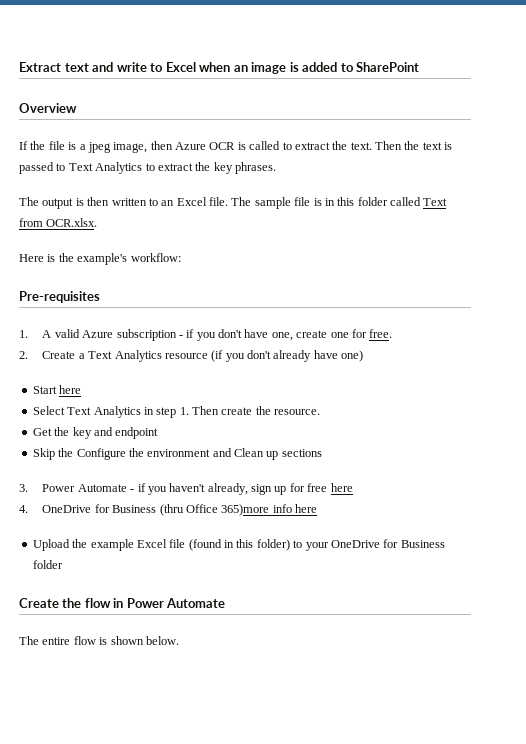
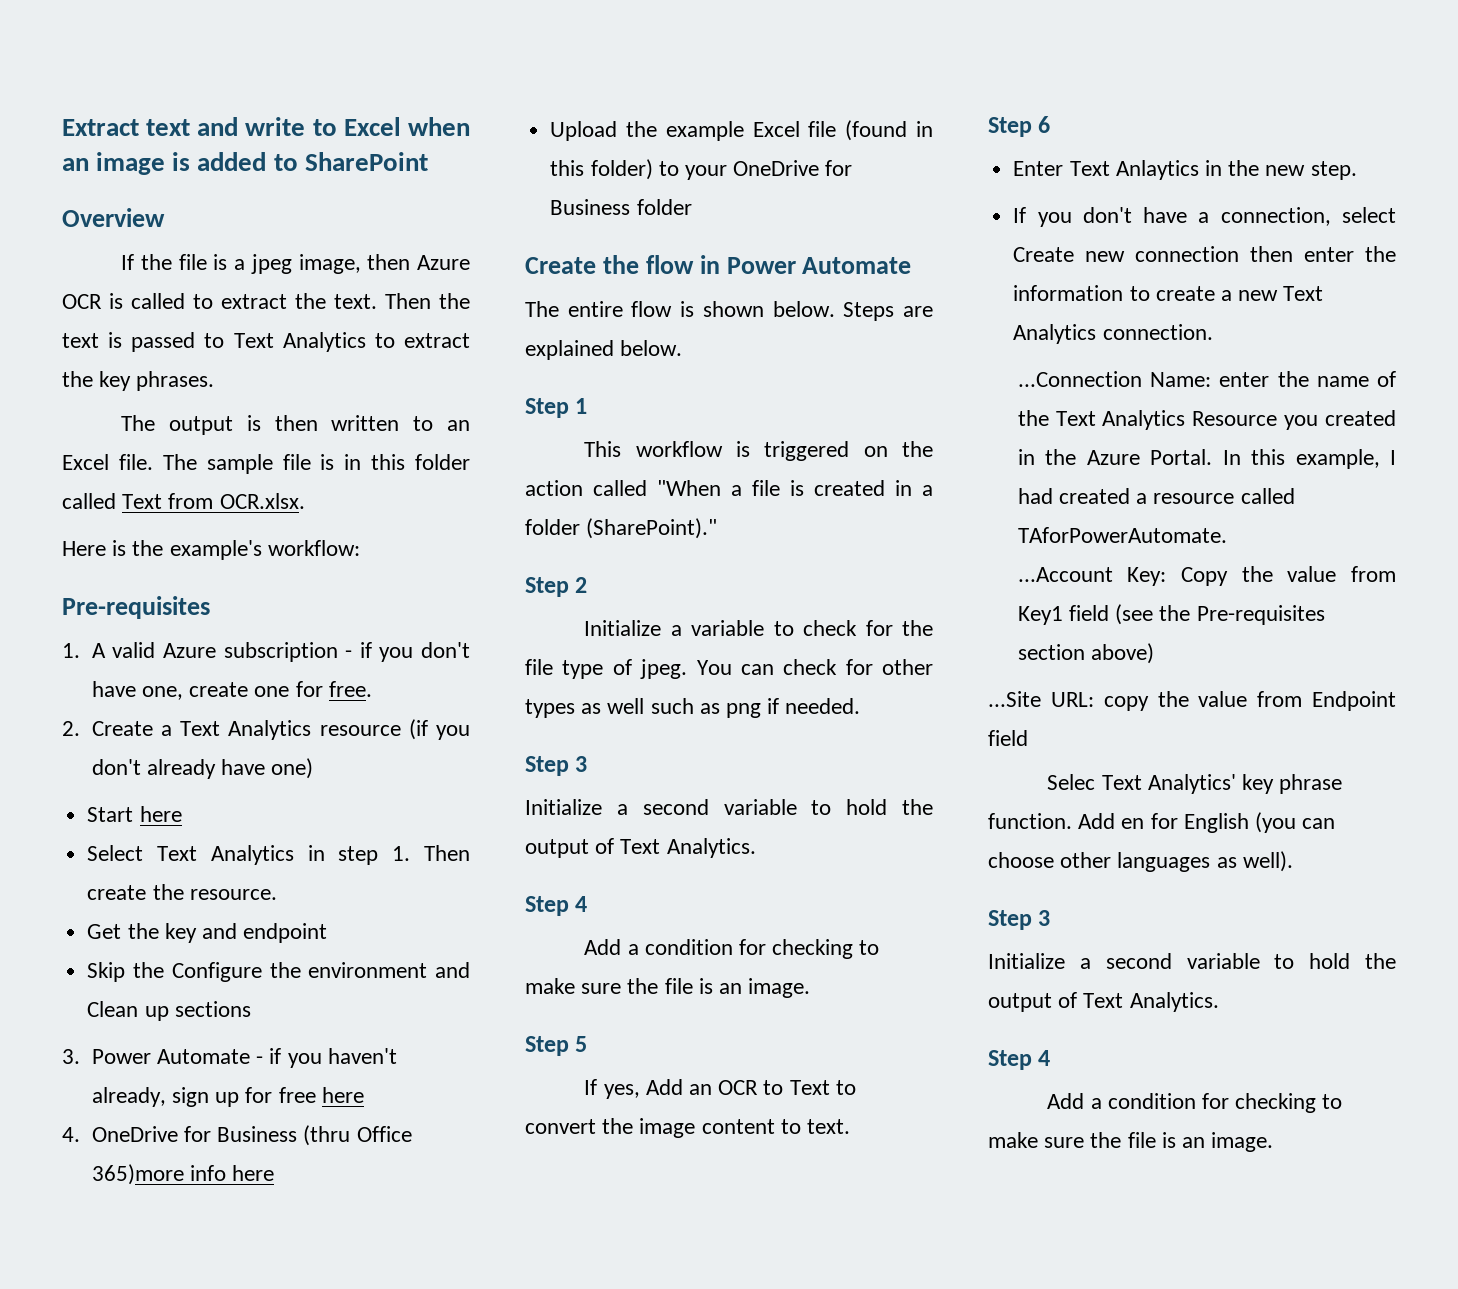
(179, 640) none -> [843,302,933,321] [525,340,683,360] [525,398,588,418] [584,441,933,461] [525,480,933,496] [525,518,718,539] [525,577,588,597] [584,620,933,636] [525,659,933,679] [525,698,861,718] [525,756,588,776] [525,799,933,815] [525,838,756,858] [525,896,588,916] [584,939,880,959] [525,978,811,998] [525,1036,588,1056] [584,1079,856,1099] [525,1118,851,1138] [988,116,1051,137] [1013,160,1357,180] [1013,207,1396,227] [1013,246,1396,262] [1013,285,1324,301] [1013,324,1213,344] [1017,371,1396,387] [1017,410,1396,430] [1017,449,1396,469] [1017,488,1295,504] [1017,527,1227,543] [1017,566,1396,586] [1017,604,1325,625] [1017,643,1154,664] [988,691,1396,711] [988,730,1028,746] [1047,774,1343,794] [988,812,1336,833] [988,851,1293,872] [988,910,1051,930] [988,953,1396,969] [988,992,1219,1012] [988,1050,1051,1070] [1047,1093,1343,1113] [988,1132,1274,1152] Steps are explained below. // Step 1 // This workflow is triggered on the action called "When a file is created in a folder (SharePoint)." // Step 2 // Initialize a variable to check for the file type of jpeg. You can check for other types as well such as png if needed. // Step 3 // Initialize a second variable to hold the output of Text Analytics. // Step 4 // Add a condition for checking to make sure the file is an image. // Step 5 // If yes, Add an OCR to Text to convert the image content to text. // Step 6 // Enter Text Anlaytics in the new step. // If you don't have a connection, select Create new connection then enter the information to create a new Text Analytics connection. // ...Connection Name: enter the name of the Text Analytics Resource you created in the Azure Portal. In this example, I had created a resource called TAforPowerAutomate. // ...Account Key: Copy the value from Key1 field (see the Pre-requisites section above) // ...Site URL: copy the value from Endpoint field // Selec Text Analytics' key phrase function. Add en for English (you can choose other languages as well). // Step 3 // Initialize a second variable to hold the output of Text Analytics. // Step 4 // Add a condition for checking to make sure the file is an image.

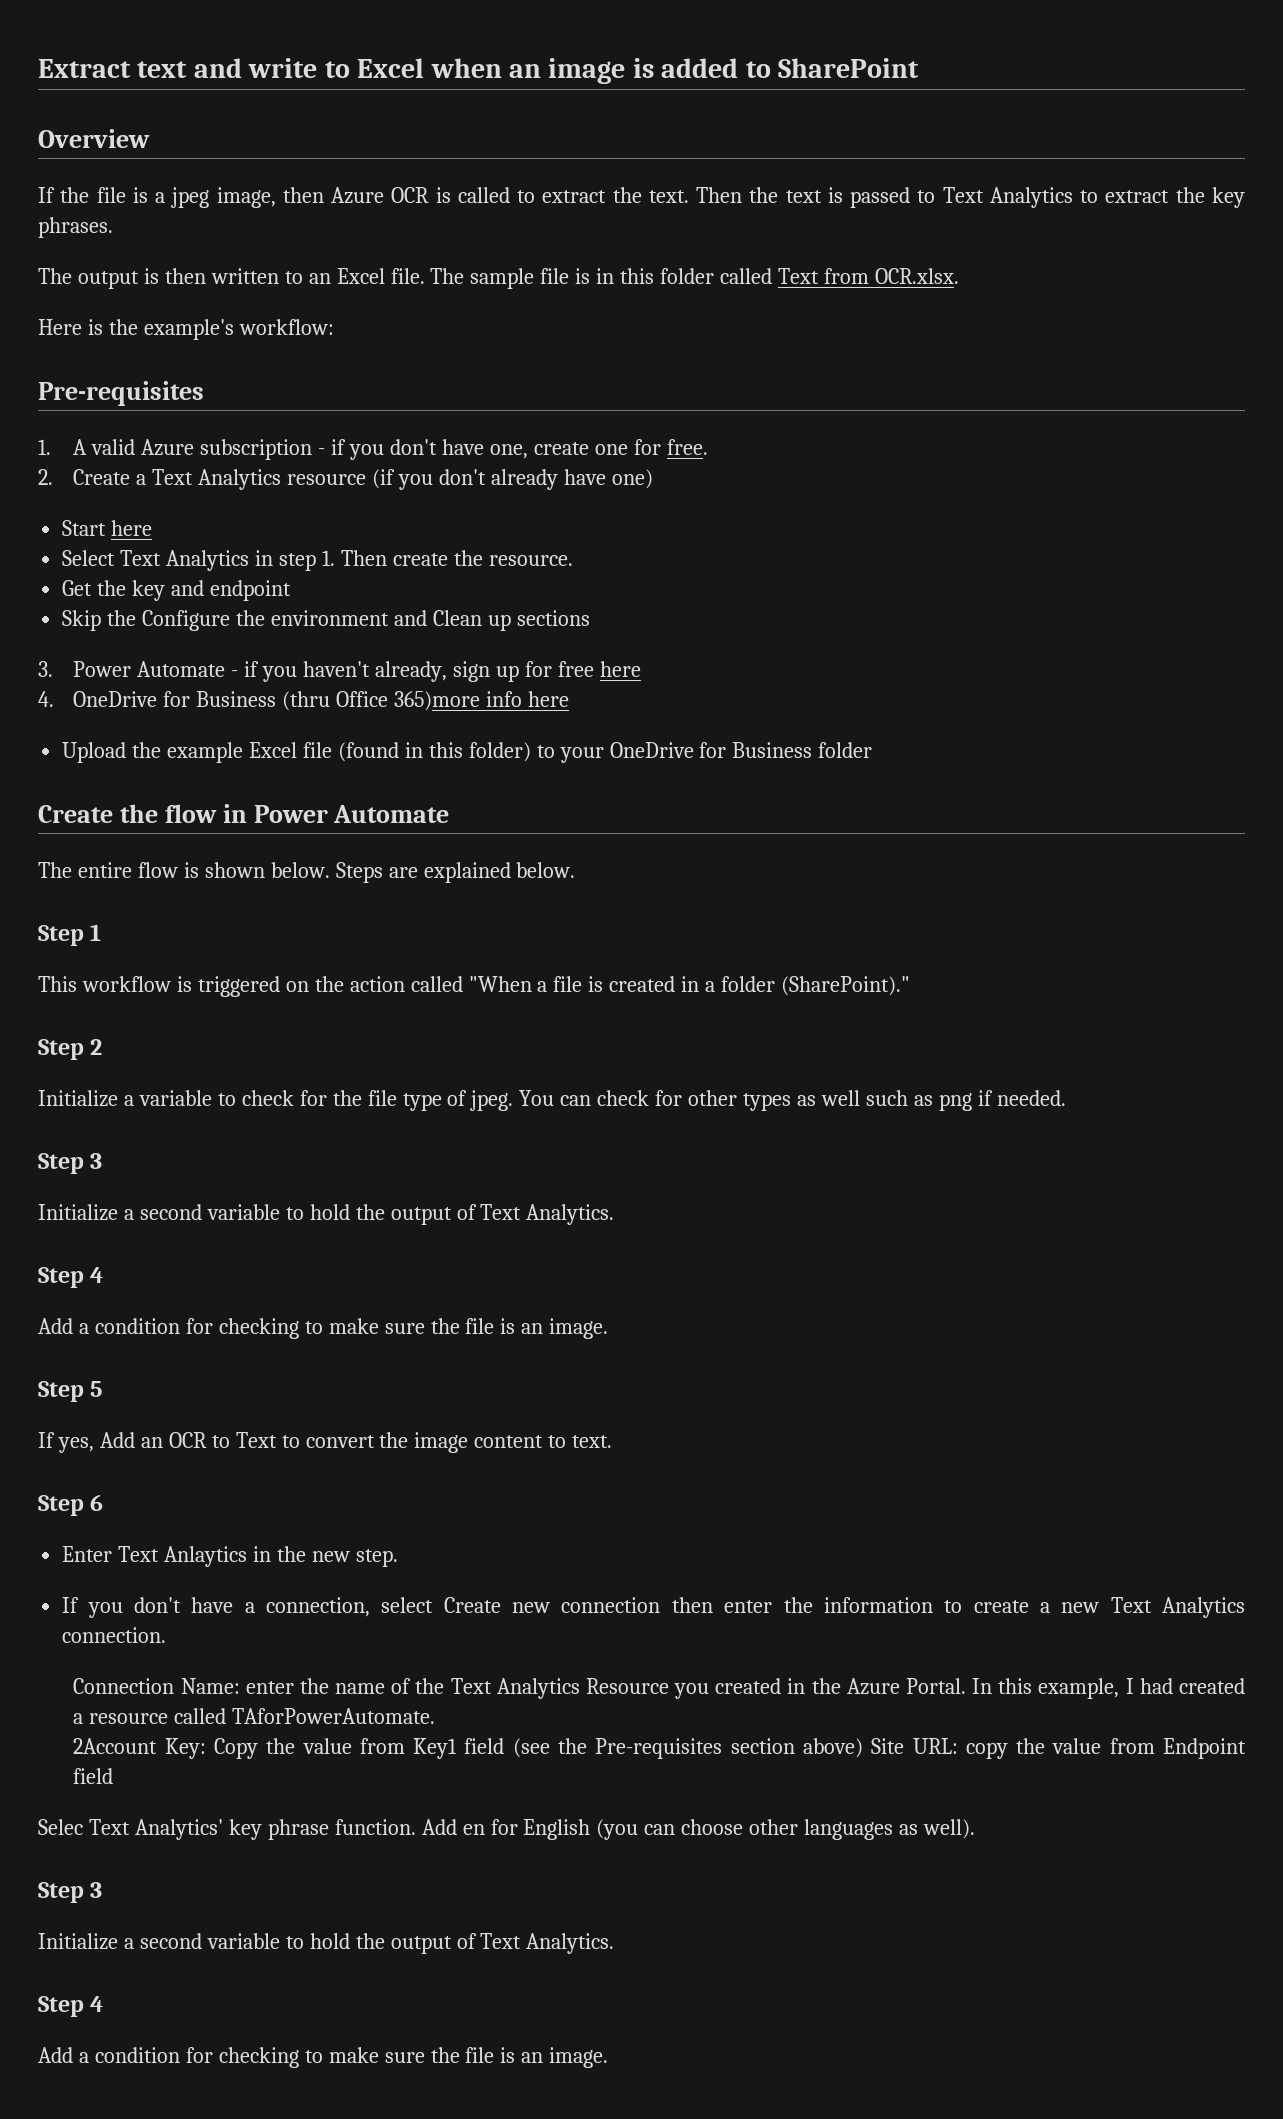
[1017,371,1142,387] ...Connection -> [73,1678,175,1694] Connection
[1017,567,1113,582] ...Account -> [73,1738,158,1754] 2Account
[988,691,1041,707] // ...Site -> [871,1738,905,1754] Site

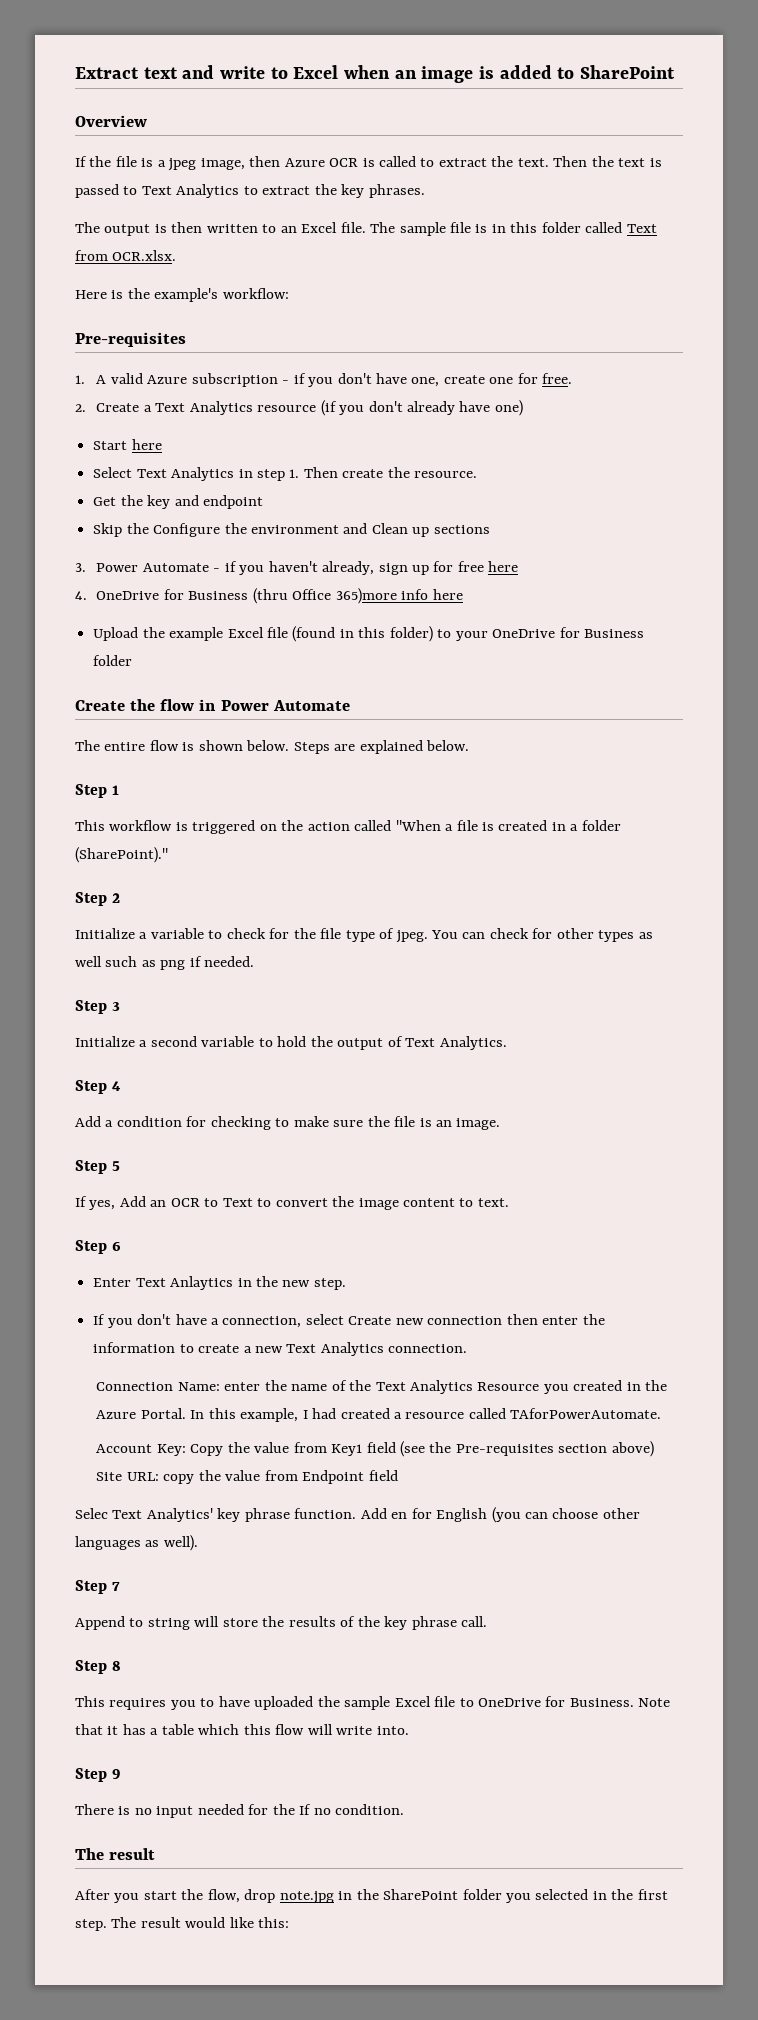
[73,1738,158,1754] 2Account -> [96,1444,153,1453] Account
[90,1882,103,1898] [38,1933,615,1954] [38,1996,104,2017] [38,2047,609,2068] 3 // Initialize a second variable to hold the output of Text Analytics. // Step 4 // Add a condition for checking to make sure the file is an image. -> [111,1582,120,1591] [75,1616,488,1630] [75,1660,121,1674] [75,1696,671,1710] [75,1724,409,1735] [75,1768,121,1782] [75,1804,405,1818] [75,1848,156,1860] [75,1889,668,1904] [75,1917,290,1931] 7 // Append to string will store the results of the key phrase call. // Step 8 // This requires you to have uploaded the sample Excel file to OneDrive for Business. Note that it has a table which this flow will write into. // Step 9 // There is no input needed for the If no condition. // The result // After you start the flow, drop note.jpg in the SharePoint folder you selected in the first step. The result would like this:

